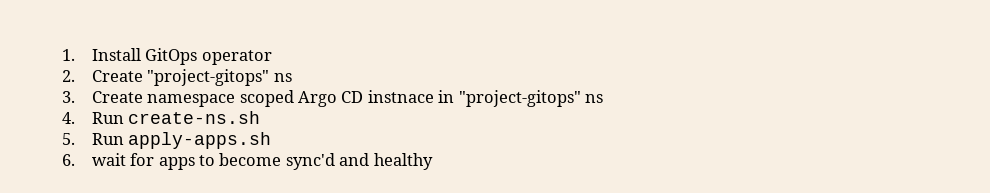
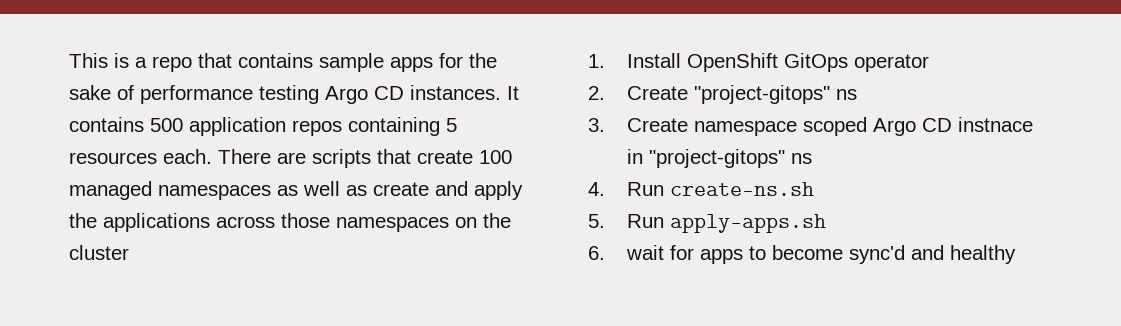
(62, 55) none -> [69,53,497,72] [69,85,519,104] [69,117,457,136] [69,149,512,168] [69,181,523,200] [69,213,511,232] [69,245,129,260] This is a repo that contains sample apps for the sake of performance testing Argo CD instances. It contains 500 application repos containing 5 resources each. There are scripts that create 100 managed namespaces as well as create and apply the applications across those namespaces on the cluster //
(141, 54) none -> [687,53,779,72] OpenShift

